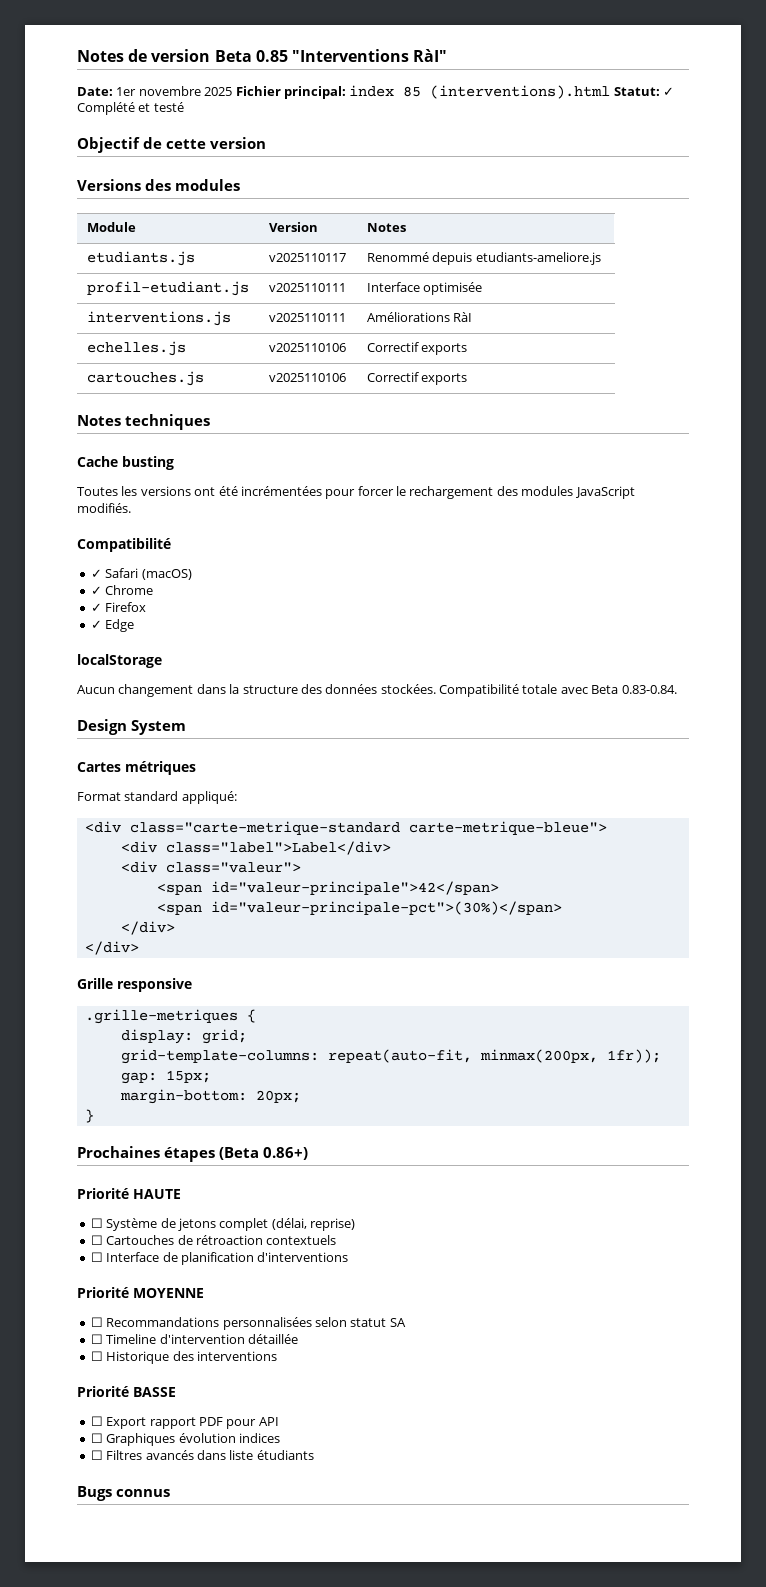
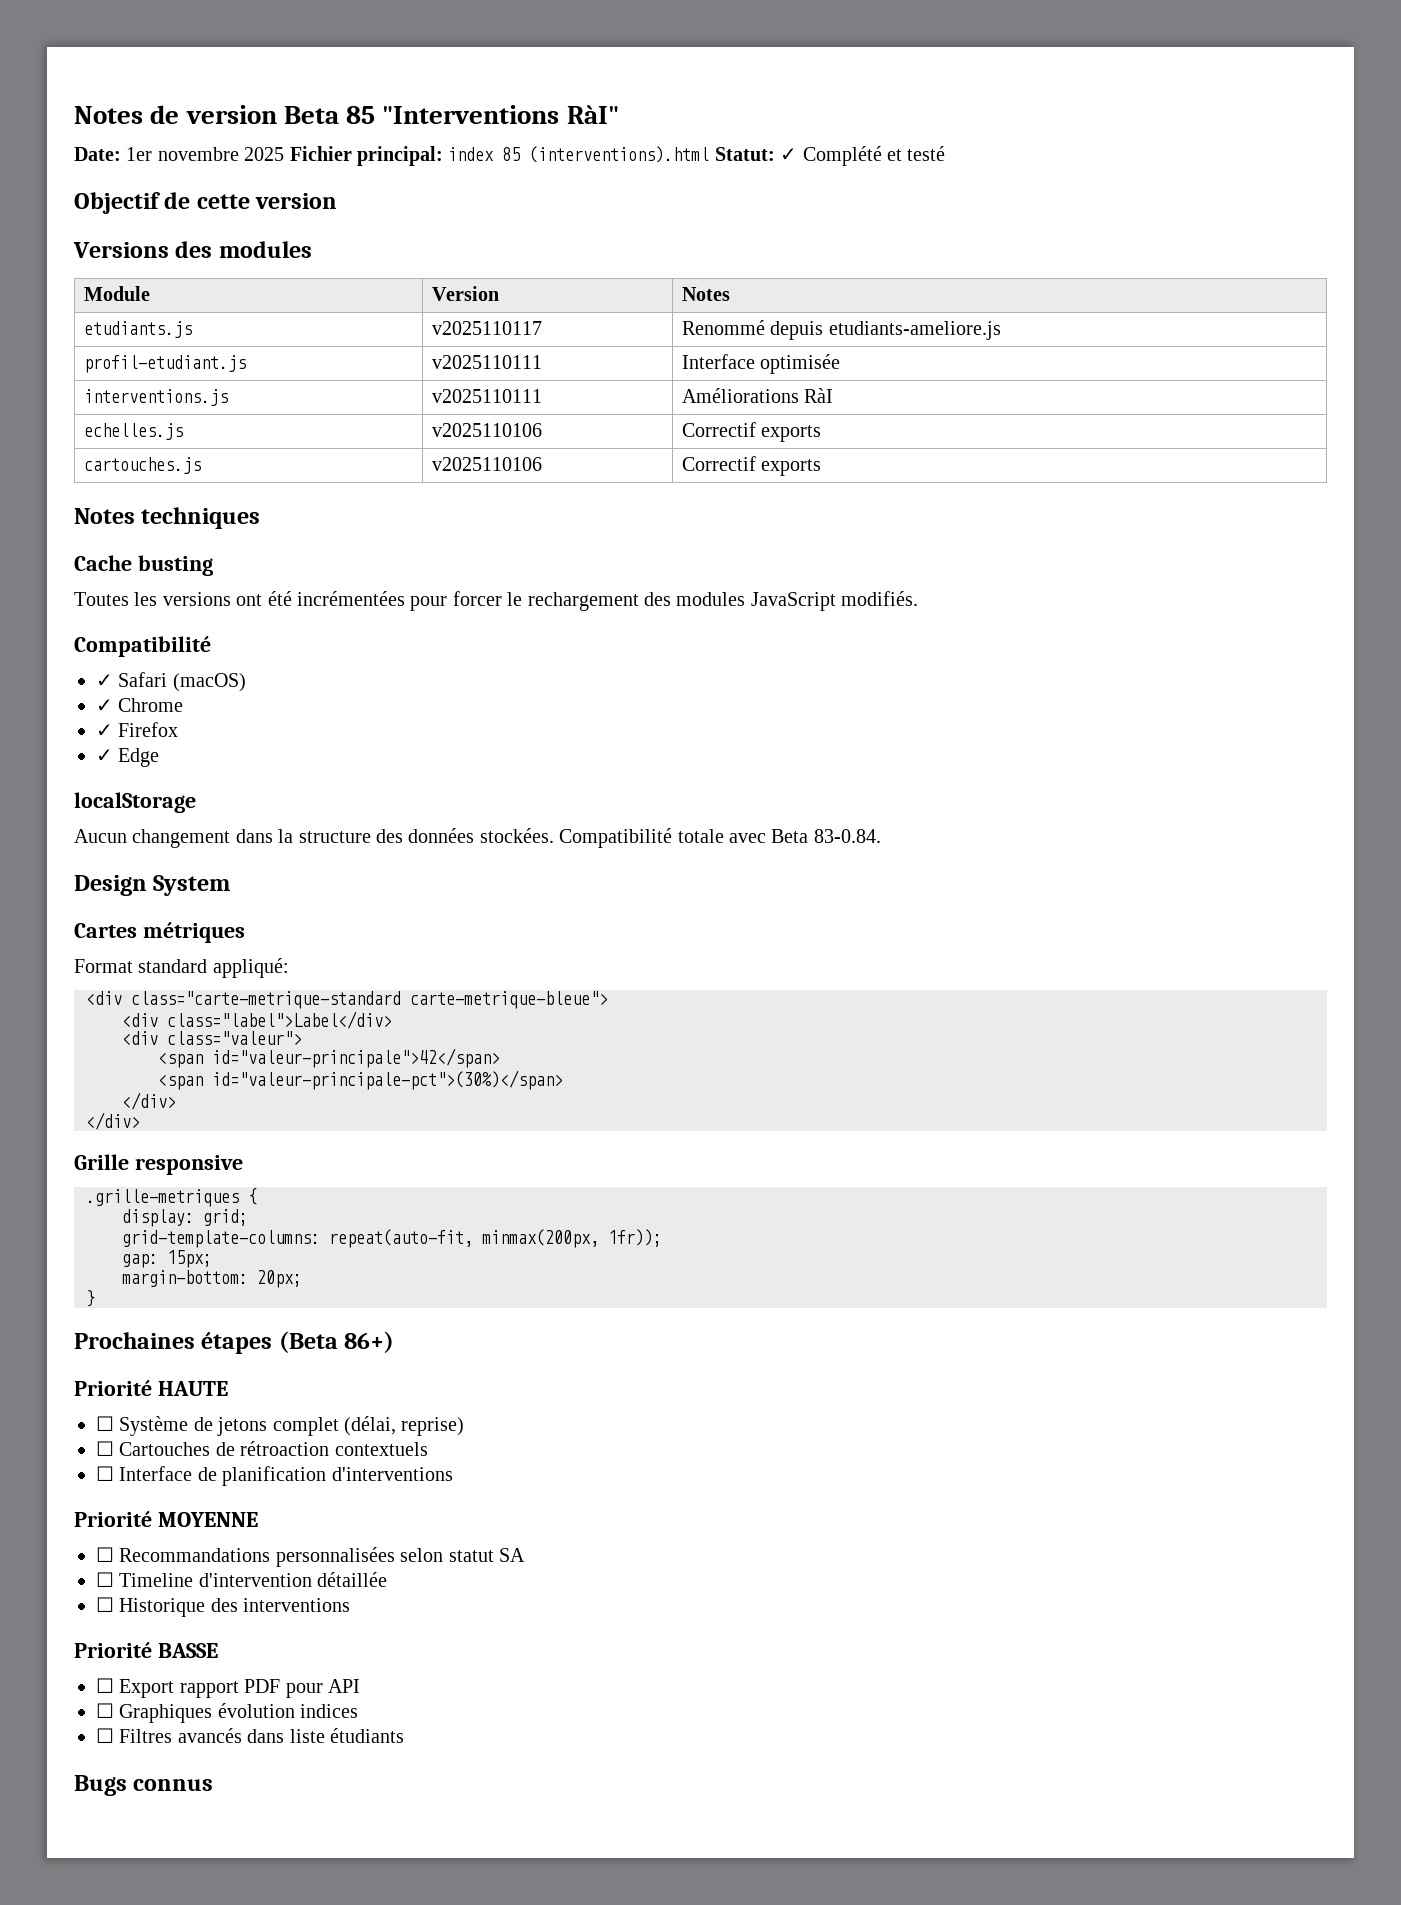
[255,50,288,62] 0.85 -> [346,106,376,124] 85
[621,685,677,694] 0.83-0.84. -> [813,829,881,843] 83-0.84.
[263,1147,308,1160] 0.86+) -> [344,1331,395,1353] 86+)

